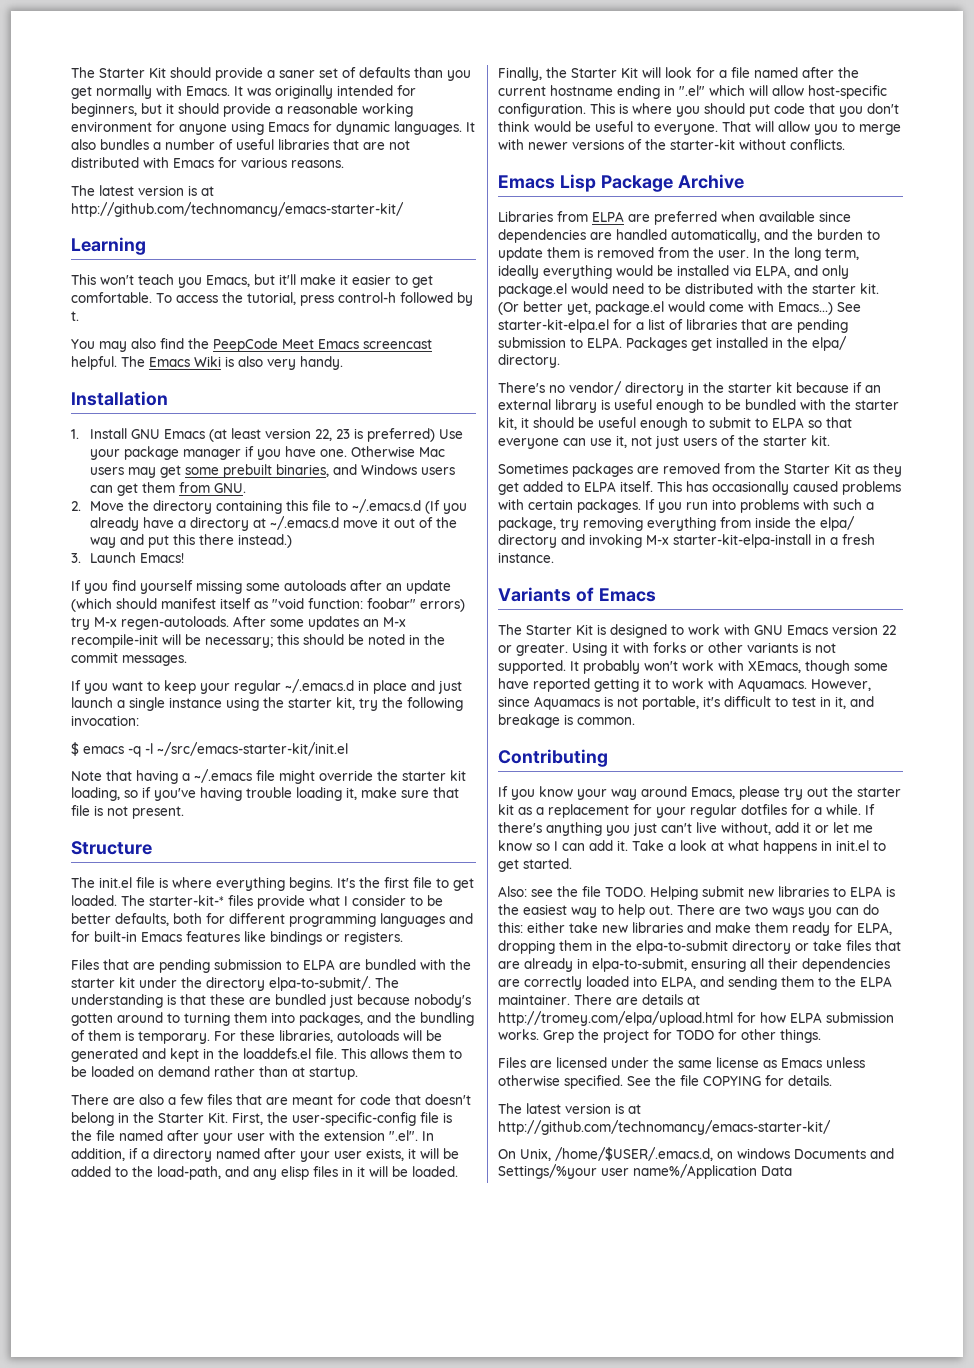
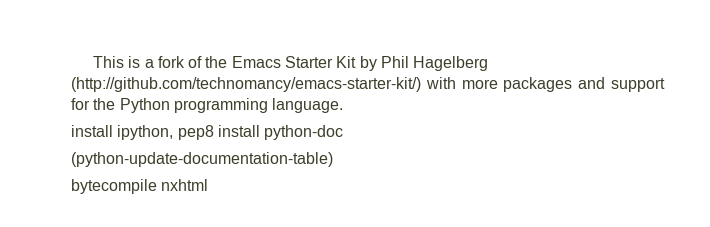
[71,67,471,81] [71,85,416,99] [71,103,413,117] [71,121,475,135] [71,139,410,150] [71,157,344,168] [71,185,214,196] [71,202,404,217] [71,237,146,255] [71,274,433,288] [71,292,473,306] [71,311,79,321] [71,338,432,352] [71,356,343,370] [71,391,168,406] [71,428,463,442] [89,446,445,460] [89,464,455,478] [89,482,246,496] [71,499,467,514] [89,516,457,531] [89,534,292,548] [71,552,184,563] [71,580,451,594] [71,598,465,612] [71,616,406,630] [71,634,445,648] [71,652,187,666] [71,679,462,694] [71,697,463,711] [71,715,139,726] [71,742,348,757] [71,769,466,784] [71,787,459,801] [71,805,184,819] [71,841,152,855] [71,877,474,891] [71,895,443,909] [71,913,473,927] [71,931,403,945] [71,959,471,973] [71,976,399,991] [71,994,471,1008] [71,1012,474,1026] [71,1030,442,1044] [71,1048,462,1062] [71,1066,358,1080] [71,1094,471,1105] [71,1112,452,1126] [71,1130,434,1144] [71,1148,459,1162] [71,1166,458,1180] [498,67,859,81] [498,85,887,99] [498,103,899,117] [498,121,901,135] [498,139,845,150] [498,174,744,192] [498,211,851,225] [498,229,880,243] [498,247,859,261] [498,265,849,279] [498,283,879,297] [498,301,861,315] [498,319,848,333] [498,336,847,351] [498,354,560,368] [498,381,881,396] [498,399,899,413] [498,417,852,431] [498,435,830,449] [498,463,902,477] [498,481,901,495] [498,499,874,513] [498,516,855,531] [498,534,875,548] [498,552,554,563] [498,587,656,602] [498,624,896,638] [498,642,836,656] [498,660,888,674] [498,678,871,692] [498,696,874,710] [498,714,635,728] [498,749,608,767] [498,786,901,800] [498,804,875,818] [498,822,873,836] [498,840,886,854] [498,858,572,872] [498,886,895,900] [498,904,879,918] [498,922,892,936] [498,940,901,954] [498,958,890,972] [498,976,892,990] [498,994,700,1005] [498,1011,894,1026] [498,1029,821,1043] [498,1057,865,1068] [498,1075,832,1089] [498,1103,641,1114] [498,1120,831,1135] [498,1147,894,1161] [498,1164,792,1179] The Starter Kit should provide a saner set of defaults than you get normally with Emacs. It was originally intended for beginners, but it should provide a reasonable working environment for anyone using Emacs for dynamic languages. It also bundles a number of useful libraries that are not distributed with Emacs for various reasons. // The latest version is at http://github.com/technomancy/emacs-starter-kit/ // Learning // This won't teach you Emacs, but it'll make it easier to get comfortable. To access the tutorial, press control-h followed by t. // You may also find the PeepCode Meet Emacs screencast helpful. The Emacs Wiki is also very handy. // Installation // 1. Install GNU Emacs (at least version 22, 23 is preferred) Use your package manager if you have one. Otherwise Mac users may get some prebuilt binaries, and Windows users can get them from GNU. // 2. Move the directory containing this file to ~/.emacs.d (If you already have a directory at ~/.emacs.d move it out of the way and put this there instead.) // 3. Launch Emacs! // If you find yourself missing some autoloads after an update (which should manifest itself as "void function: foobar" errors) try M-x regen-autoloads. After some updates an M-x recompile-init will be necessary; this should be noted in the commit messages. // If you want to keep your regular ~/.emacs.d in place and just launch a single instance using the starter kit, try the following invocation: // $ emacs -q -l ~/src/emacs-starter-kit/init.el // Note that having a ~/.emacs file might override the starter kit loading, so if you've having trouble loading it, make sure that file is not present. // Structure // The init.el file is where everything begins. It's the first file to get loaded. The starter-kit-* files provide what I consider to be better defaults, both for different programming languages and for built-in Emacs features like bindings or registers. // Files that are pending submission to ELPA are bundled with the starter kit under the directory elpa-to-submit/. The understanding is that these are bundled just because nobody's gotten around to turning them into packages, and the bundling of them is temporary. For these libraries, autoloads will be generated and kept in the loaddefs.el file. This allows them to be loaded on demand rather than at startup. // There are also a few files that are meant for code that doesn't belong in the Starter Kit. First, the user-specific-config file is the file named after your user with the extension ".el". In addition, if a directory named after your user exists, it will be added to the load-path, and any elisp files in it will be loaded. Finally, the Starter Kit will look for a file named after the current hostname ending in ".el" which will allow host-specific configuration. This is where you should put code that you don't think would be useful to everyone. That will allow you to merge with newer versions of the starter-kit without conflicts. // Emacs Lisp Package Archive // Libraries from ELPA are preferred when available since dependencies are handled automatically, and the burden to update them is removed from the user. In the long term, ideally everything would be installed via ELPA, and only package.el would need to be distributed with the starter kit. (Or better yet, package.el would come with Emacs...) See starter-kit-elpa.el for a list of libraries that are pending submission to ELPA. Packages get installed in the elpa/ directory. // There's no vendor/ directory in the starter kit because if an external library is useful enough to be bundled with the starter kit, it should be useful enough to submit to ELPA so that everyone can use it, not just users of the starter kit. // Sometimes packages are removed from the Starter Kit as they get added to ELPA itself. This has occasionally caused problems with certain packages. If you run into problems with such a package, try removing everything from inside the elpa/ directory and invoking M-x starter-kit-elpa-install in a fresh instance. // Variants of Emacs // The Starter Kit is designed to work with GNU Emacs version 22 or greater. Using it with forks or other variants is not supported. It probably won't work with XEmacs, though some have reported getting it to work with Aquamacs. However, since Aquamacs is not portable, it's difficult to test in it, and breakage is common. // Contributing // If you know your way around Emacs, please try out the starter kit as a replacement for your regular dotfiles for a while. If there's anything you just can't live without, add it or let me know so I can add it. Take a look at what happens in init.el to get started. // Also: see the file TODO. Helping submit new libraries to ELPA is the easiest way to help out. There are two ways you can do this: either take new libraries and make them ready for ELPA, dropping them in the elpa-to-submit directory or take files that are already in elpa-to-submit, ensuring all their dependencies are correctly loaded into ELPA, and sending them to the ELPA maintainer. There are details at http://tromey.com/elpa/upload.html for how ELPA submission works. Grep the project for TODO for other things. // Files are licensed under the same license as Emacs unless otherwise specified. See the file COPYING for details. // The latest version is at http://github.com/technomancy/emacs-starter-kit/ // On Unix, /home/$USER/.emacs.d, on windows Documents and Settings/%your user name%/Application Data -> [92,56,489,71] [71,77,665,92] [71,98,344,113] [71,125,344,140] [71,152,333,167] [71,179,209,194] This is a fork of the Emacs Starter Kit by Phil Hagelberg (http://github.com/technomancy/emacs-starter-kit/) with more packages and support for the Python programming language. // install ipython, pep8 install python-doc // (python-update-documentation-table) // bytecompile nxhtml

